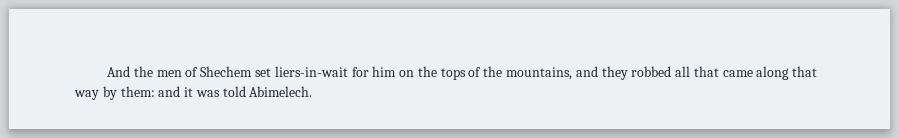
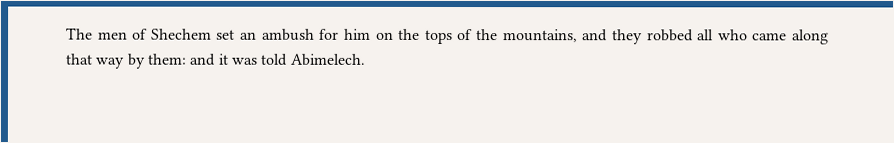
[107,66,153,77] And the -> [66,27,93,40] The
[274,66,348,77] liers-in-wait -> [240,28,315,41] an ambush
[693,66,719,77] that -> [717,29,748,41] who

